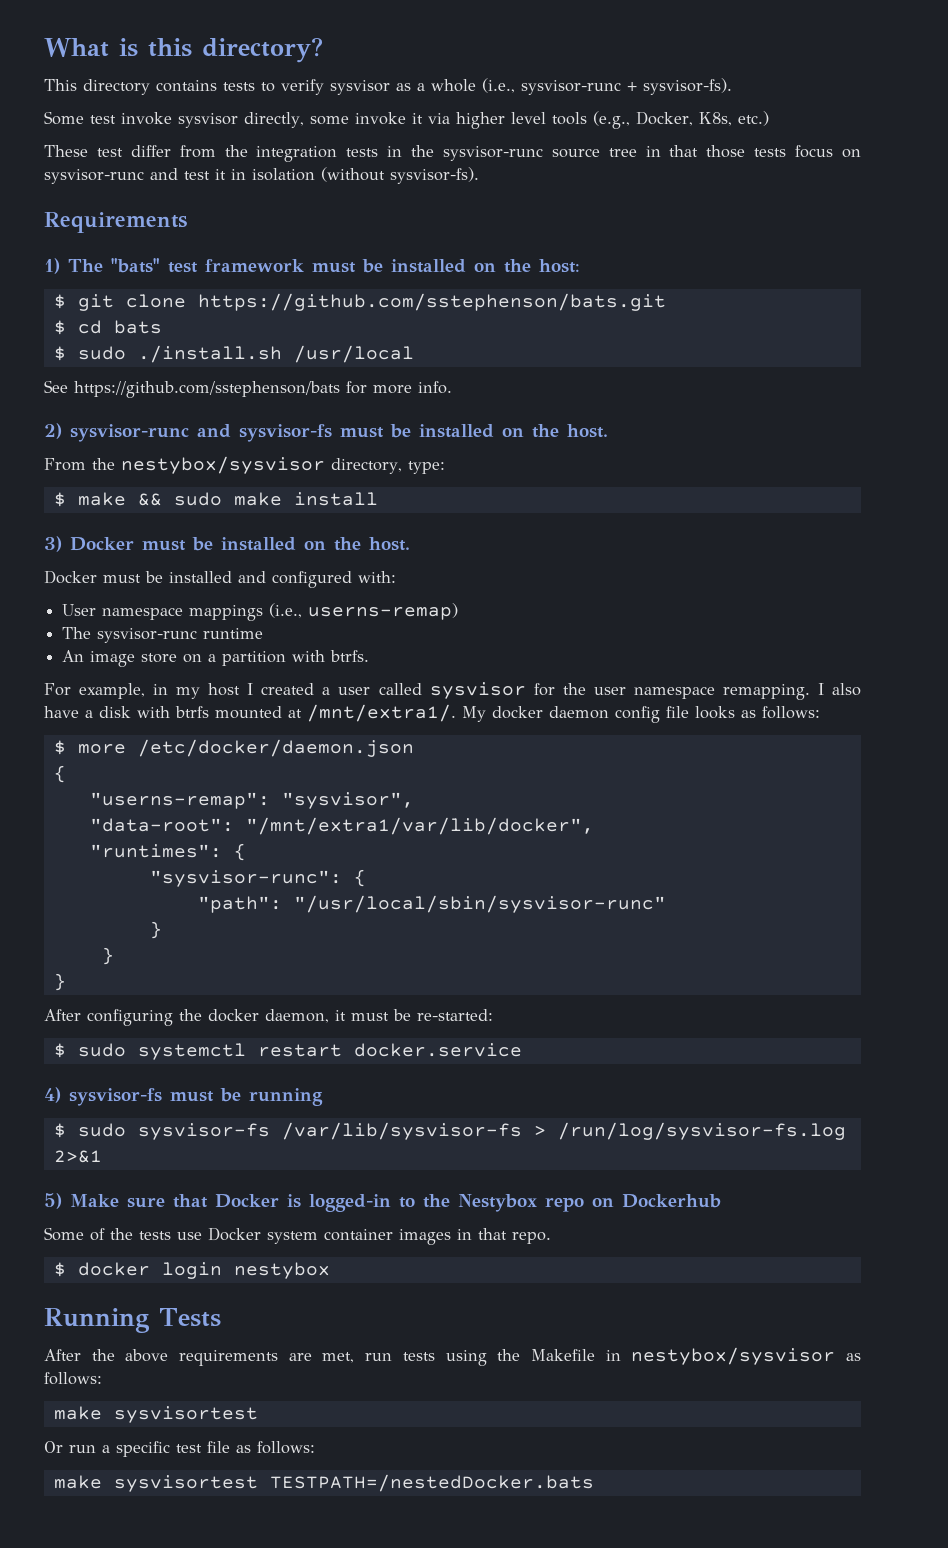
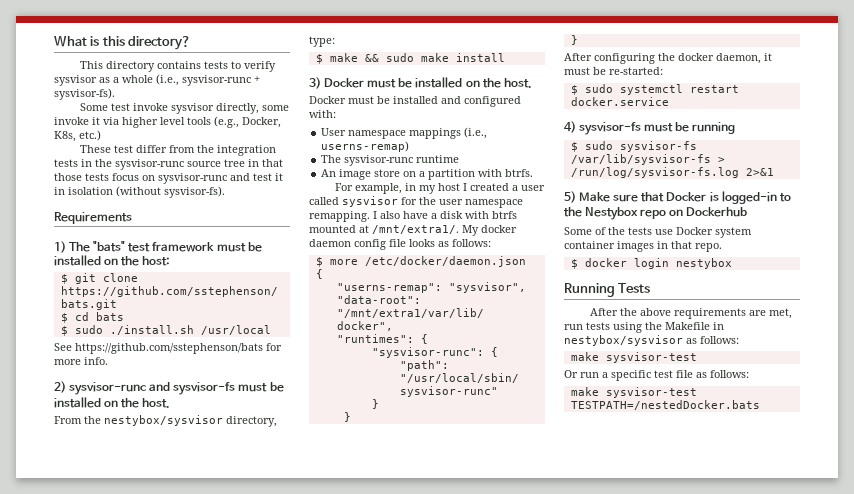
[113,1406,258,1423] sysvisortest -> [605,352,697,363] sysvisor-test
[113,1475,258,1492] sysvisortest -> [605,387,697,398] sysvisor-test

